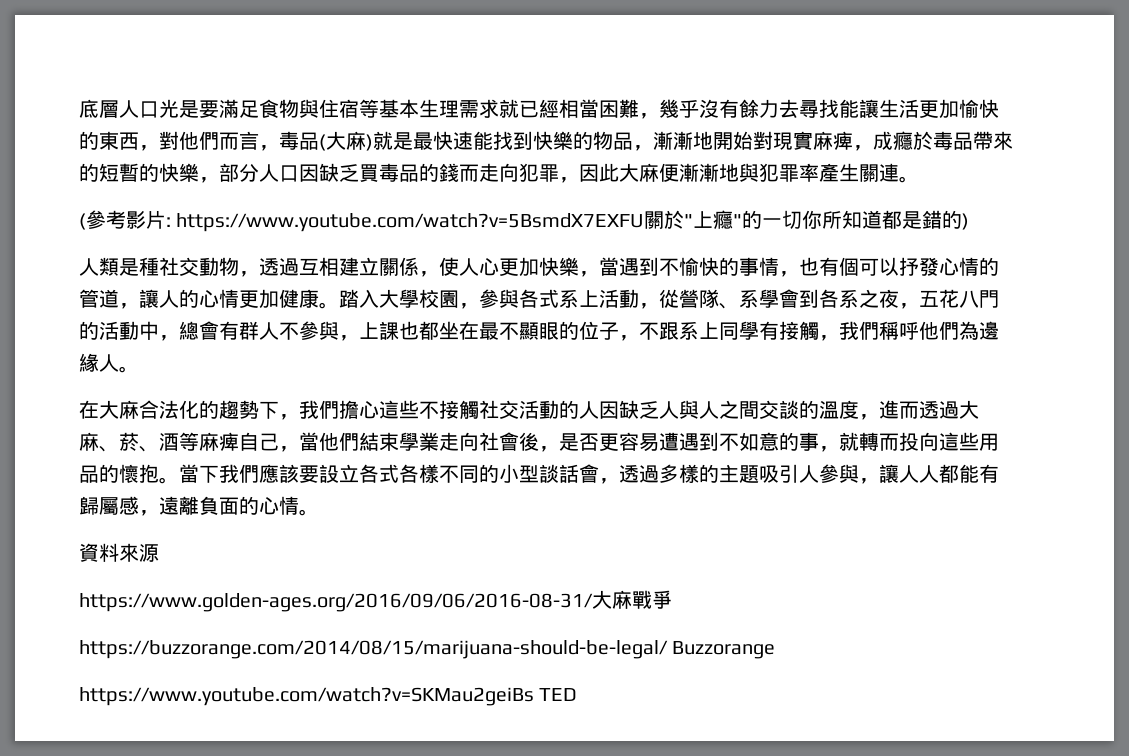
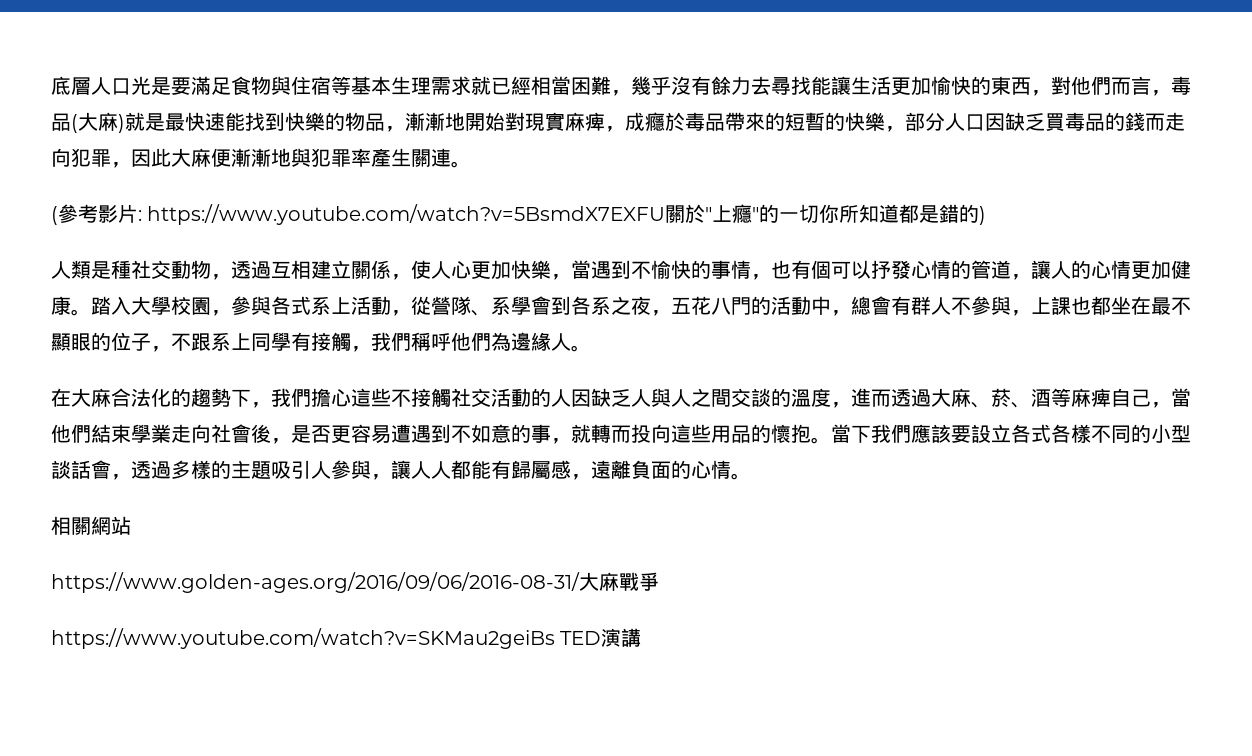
[79,543,159,562] 資料來源 -> [51,516,131,535] 相關網站
[79,640,776,659] // https://buzzorange.com/2014/08/15/marijuana-should-be-legal/ Buzzorange -> (659, 581) none
(578, 694) none -> [601,628,642,647] 演講

